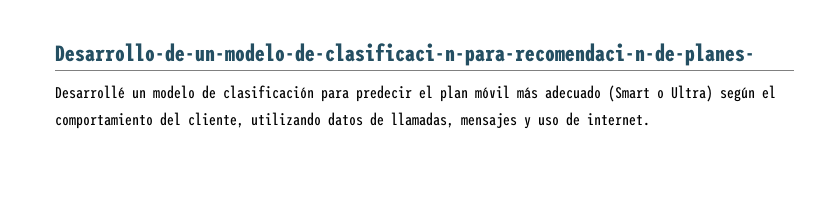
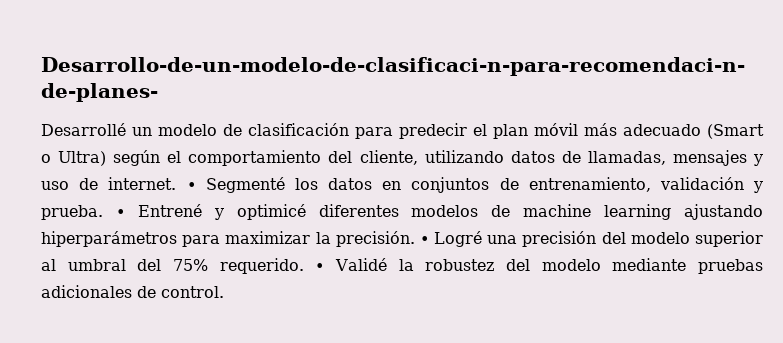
(650, 119) none -> [186,177,763,193] [41,204,763,220] [41,231,763,247] [41,258,763,274] [41,285,224,298] • Segmenté los datos en conjuntos de entrenamiento, validación y prueba. • Entrené y optimicé diferentes modelos de machine learning ajustando hiperparámetros para maximizar la precisión. • Logré una precisión del modelo superior al umbral del 75% requerido. • Validé la robustez del modelo mediante pruebas adicionales de control.

